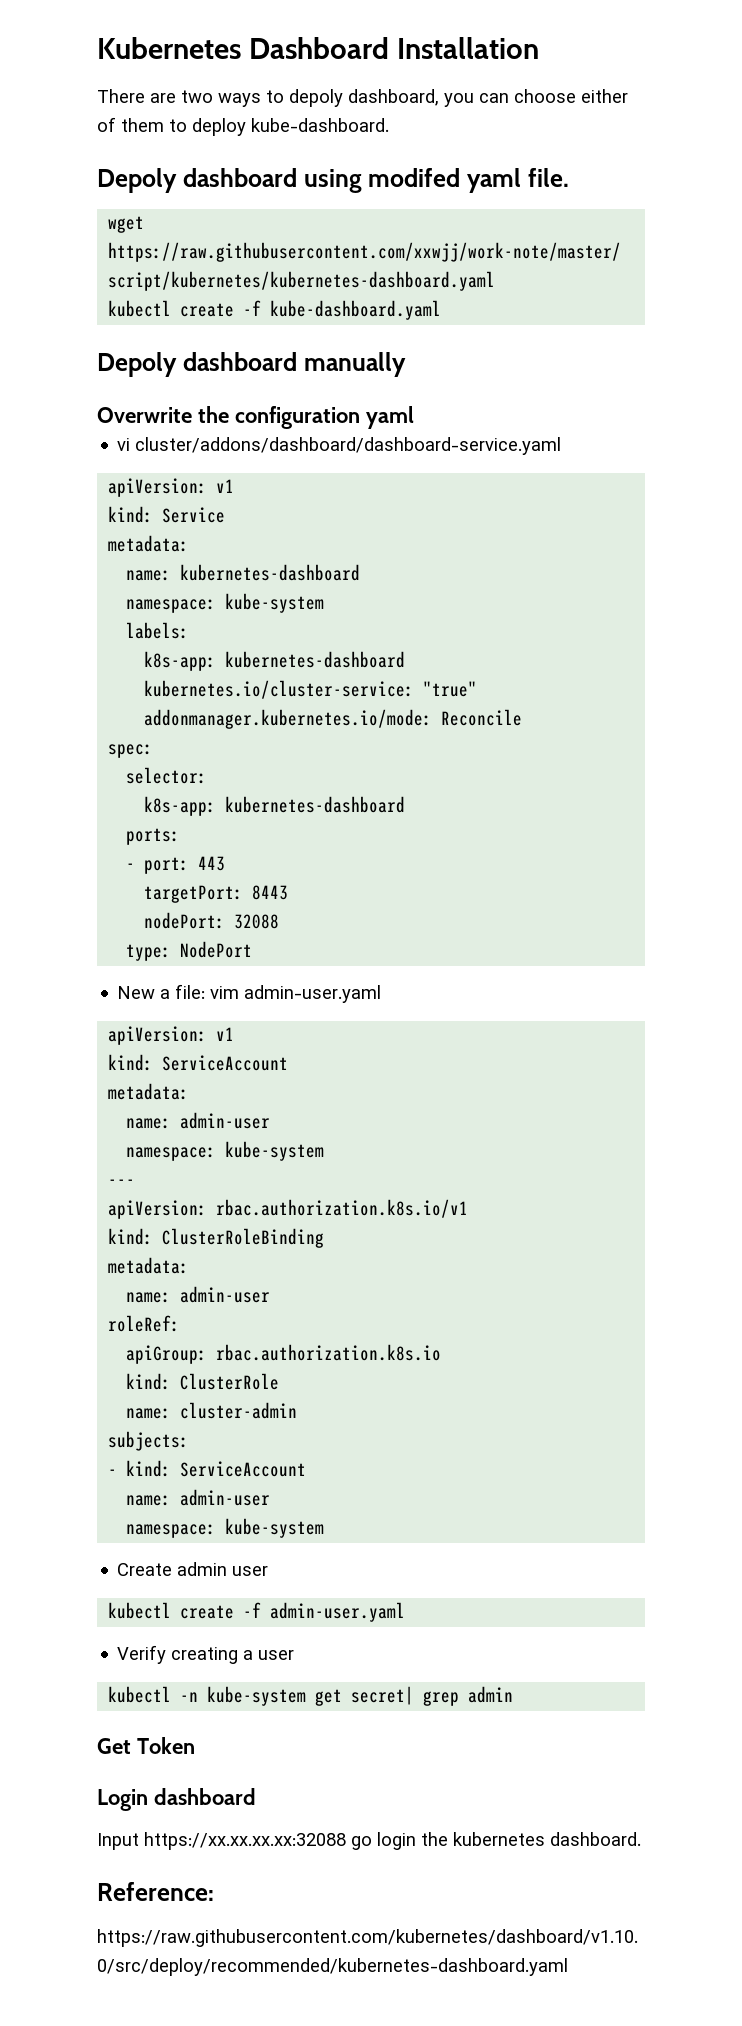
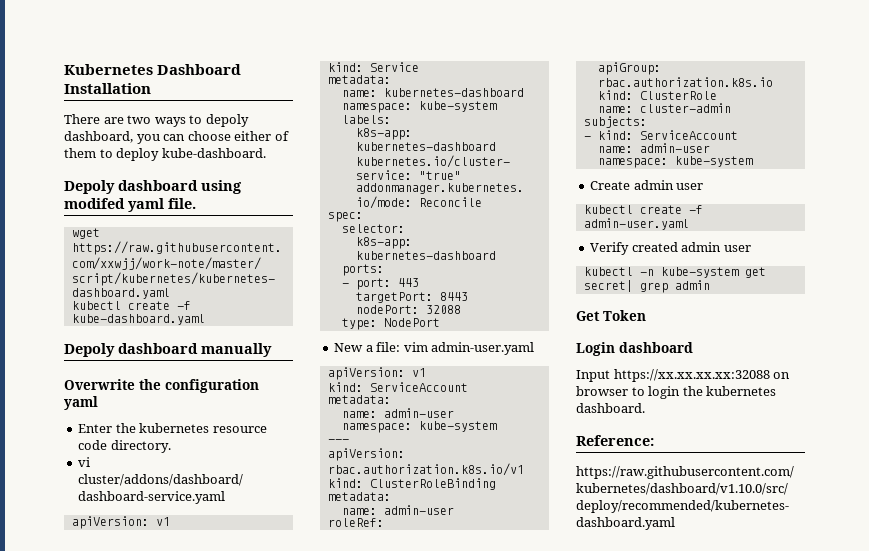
(414, 417) none -> [78,423,267,433] [78,440,171,453] // Enter the kubernetes resource code directory.
[171,1647,254,1664] creating a -> [631,242,722,252] created admin
[351,1836,372,1850] go -> [773,372,791,379] [576,386,645,396] on browser to

